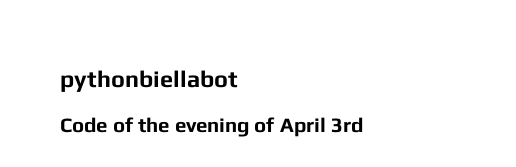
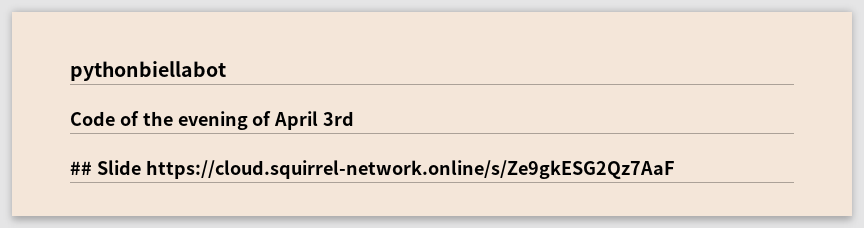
(364, 125) none -> [70,160,675,179] // ## Slide https://cloud.squirrel-network.online/s/Ze9gkESG2Qz7AaF

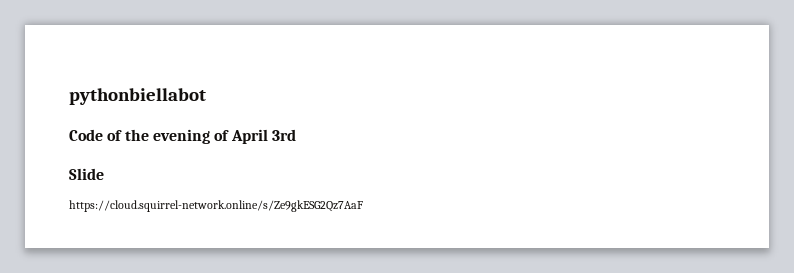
[70,161,92,175] ## -> (296, 135) none
(141, 167) none -> (104, 174) //

